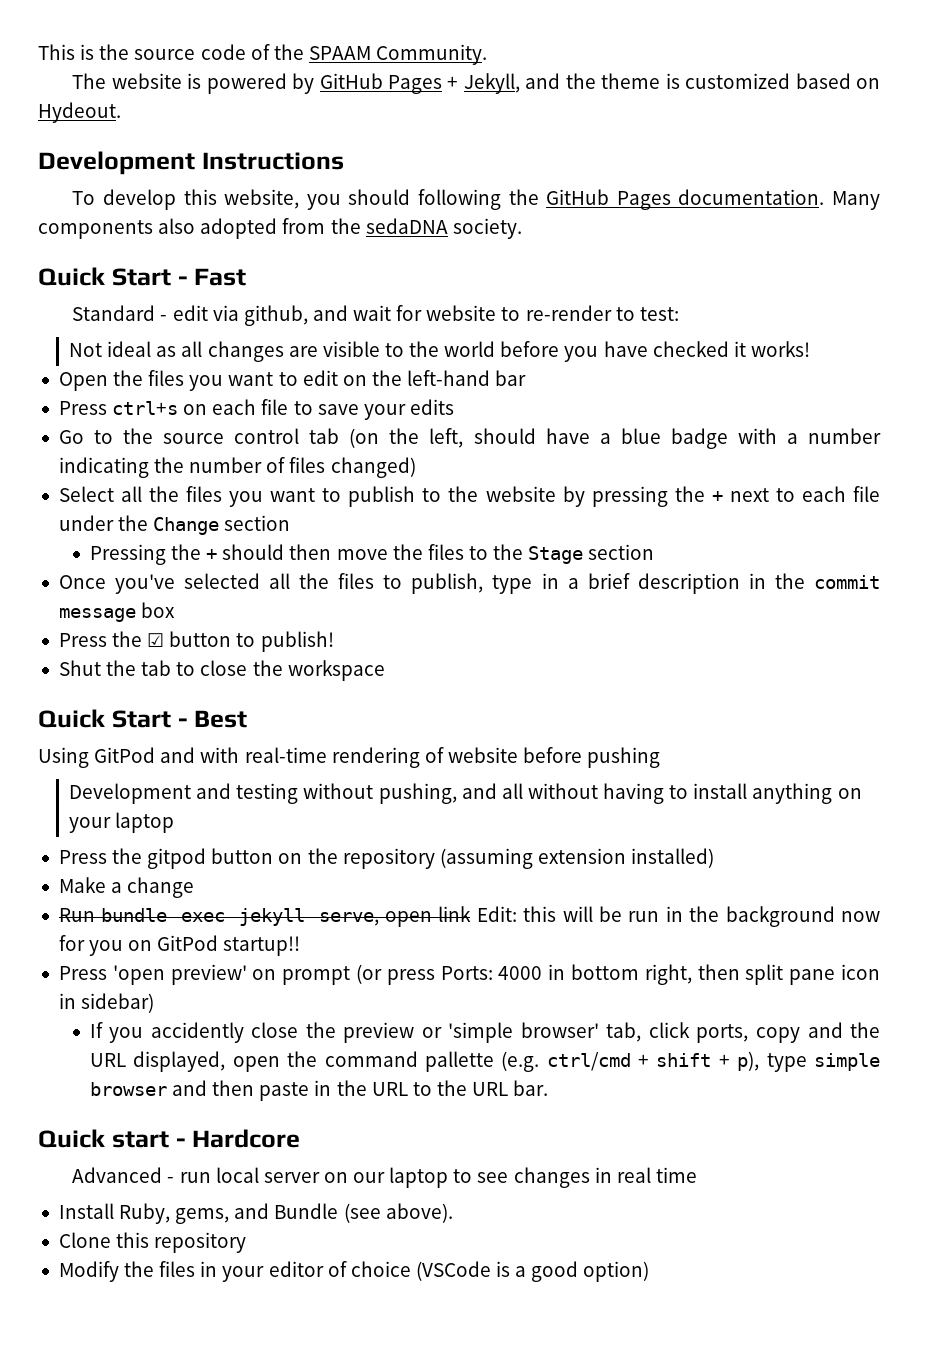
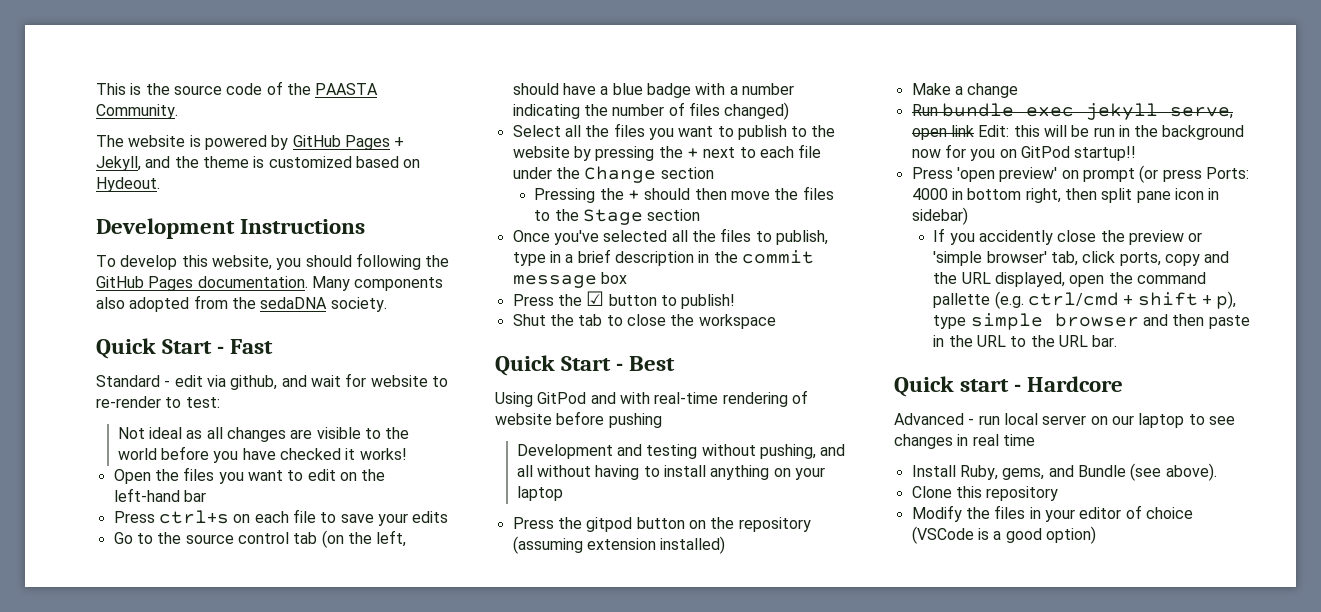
[308,46,371,60] SPAAM -> [315,83,379,95] PAASTA

